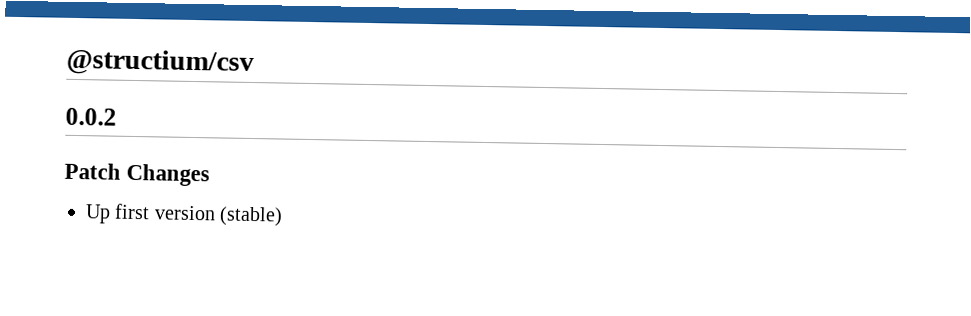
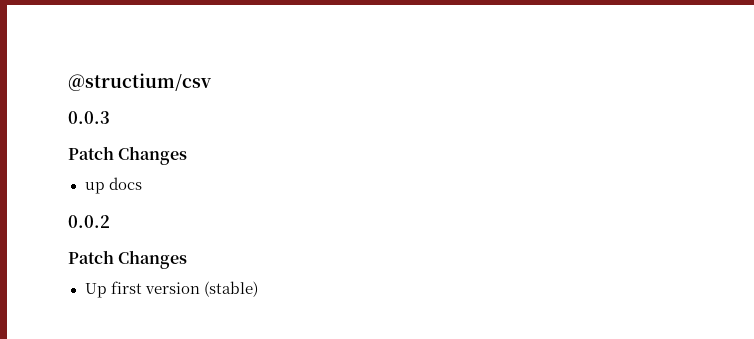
(254, 63) none -> [68,111,110,124] [68,146,188,165] [84,177,142,194] // 0.0.3 // Patch Changes // up docs

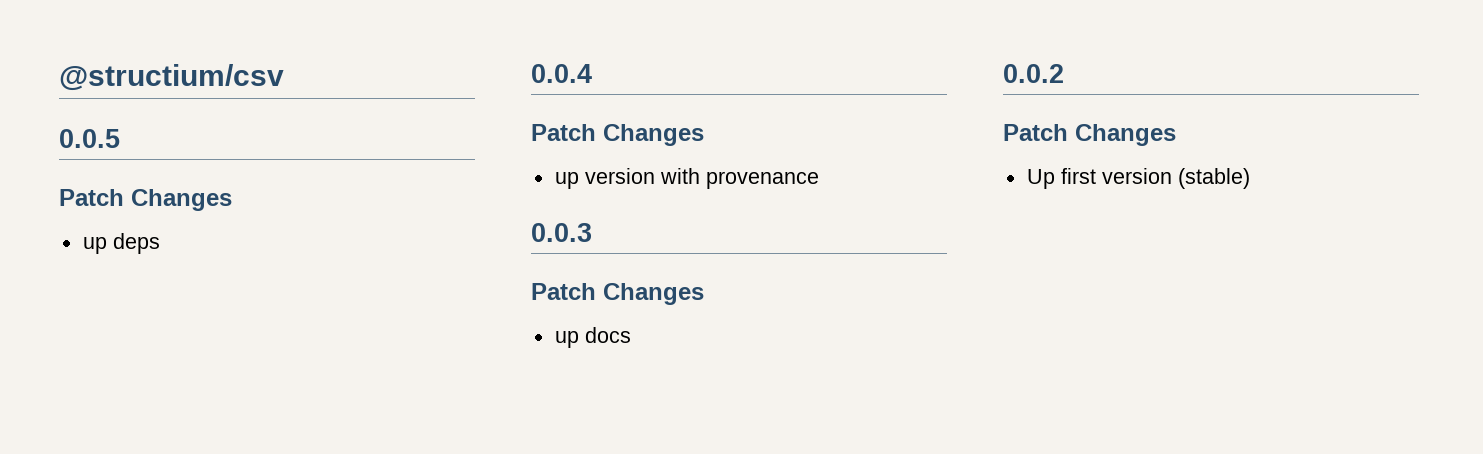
(211, 82) none -> [59,129,120,148] [59,189,232,211] [82,233,160,254] [531,64,592,83] [531,124,704,146] [554,168,819,189] // 0.0.5 // Patch Changes // up deps // 0.0.4 // Patch Changes // up version with provenance

